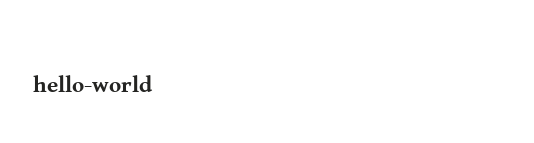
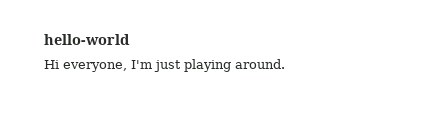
(153, 83) none -> [44,59,285,72] // Hi everyone, I'm just playing around.

